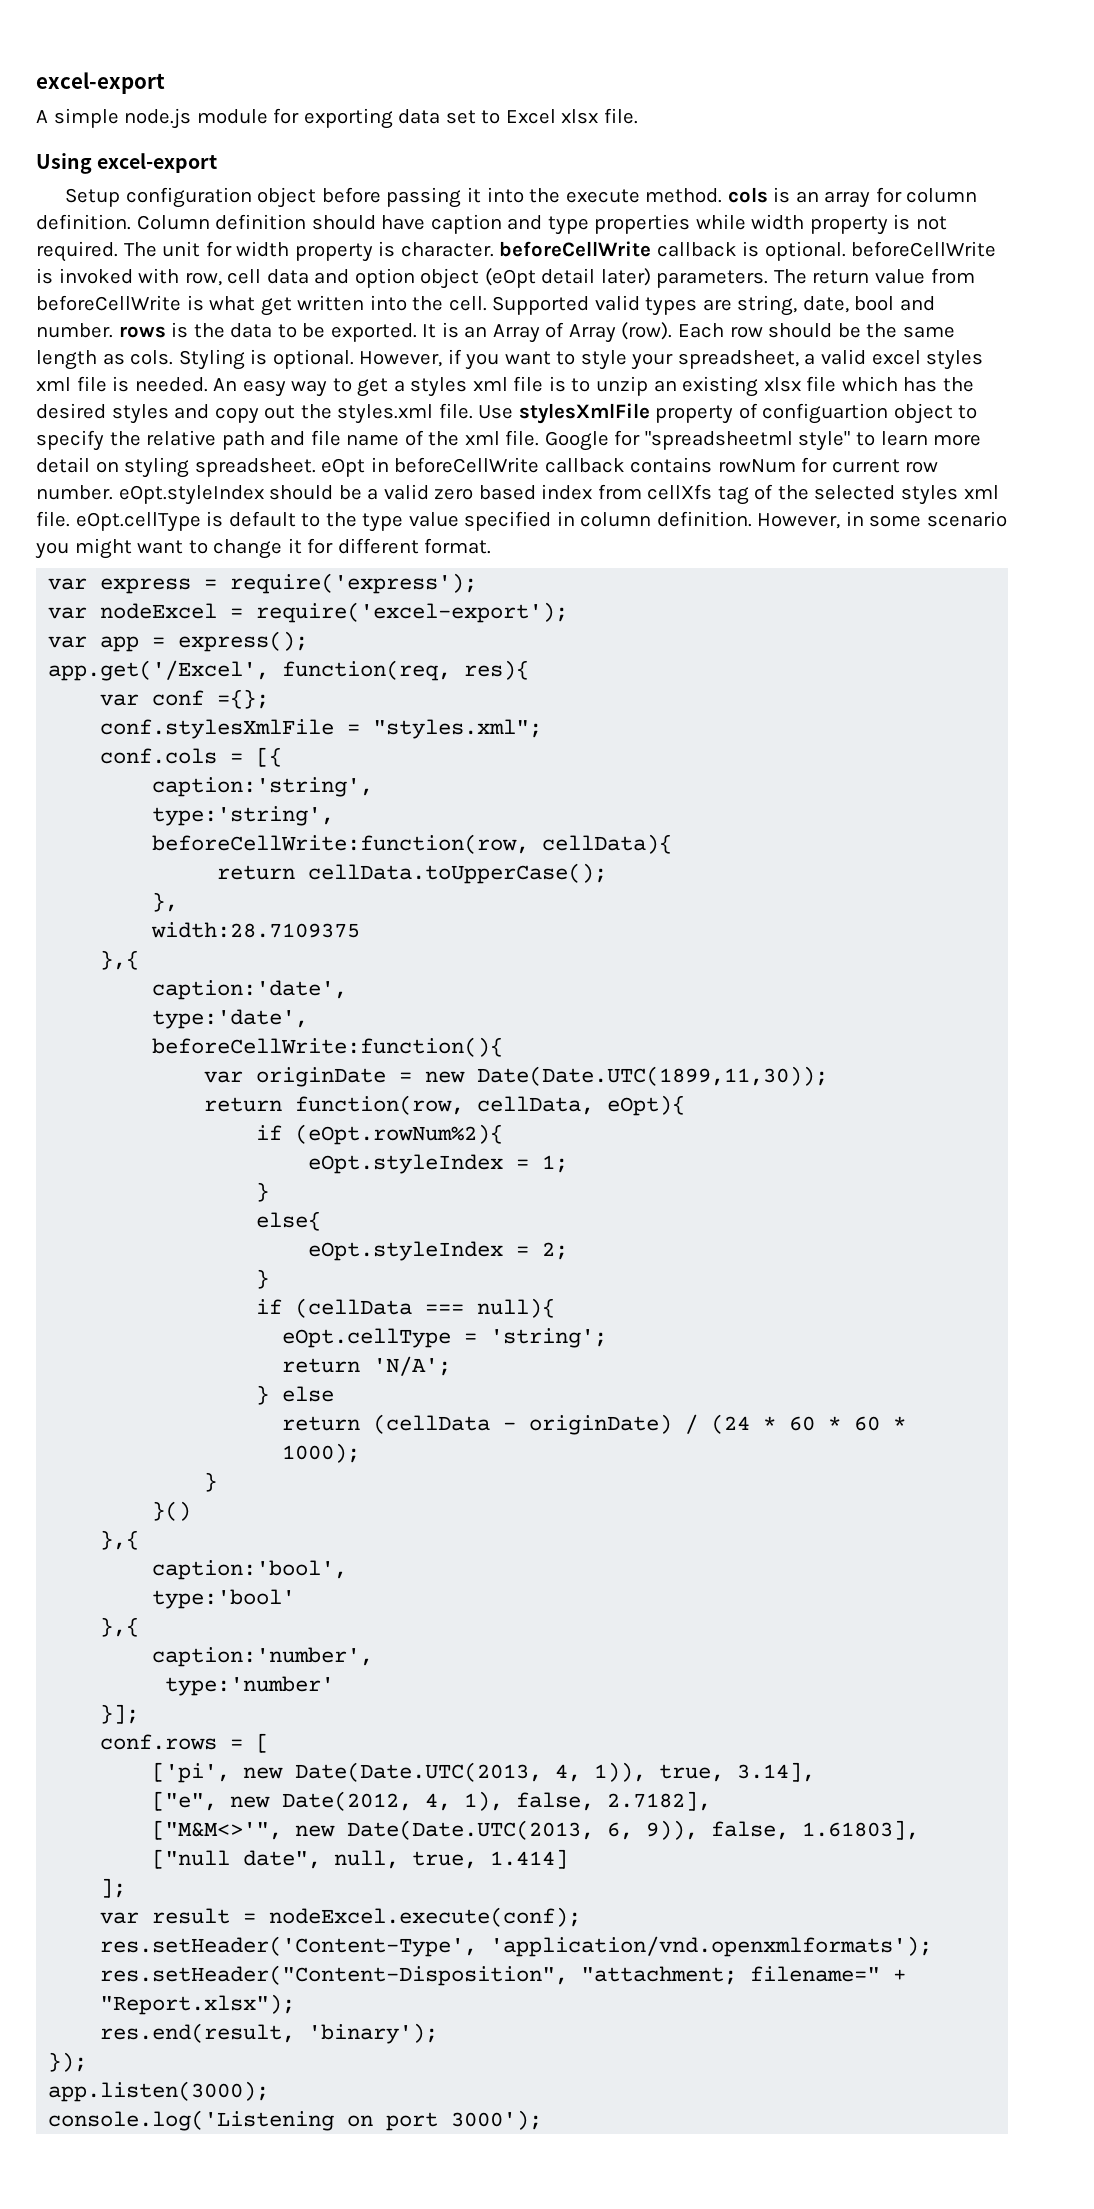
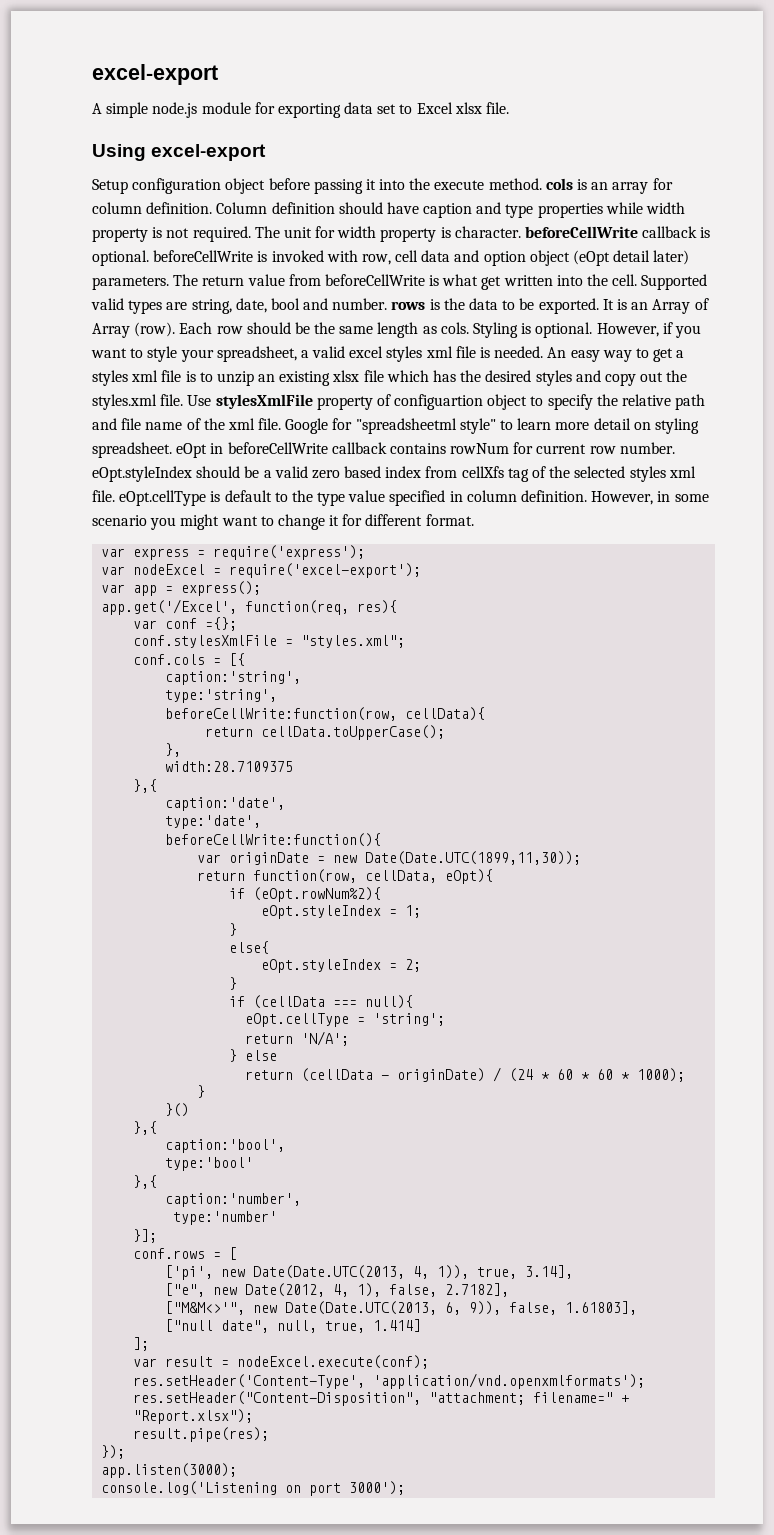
[100,2023,439,2044] res.end(result, 'binary'); -> [133,1427,270,1442] result.pipe(res);

